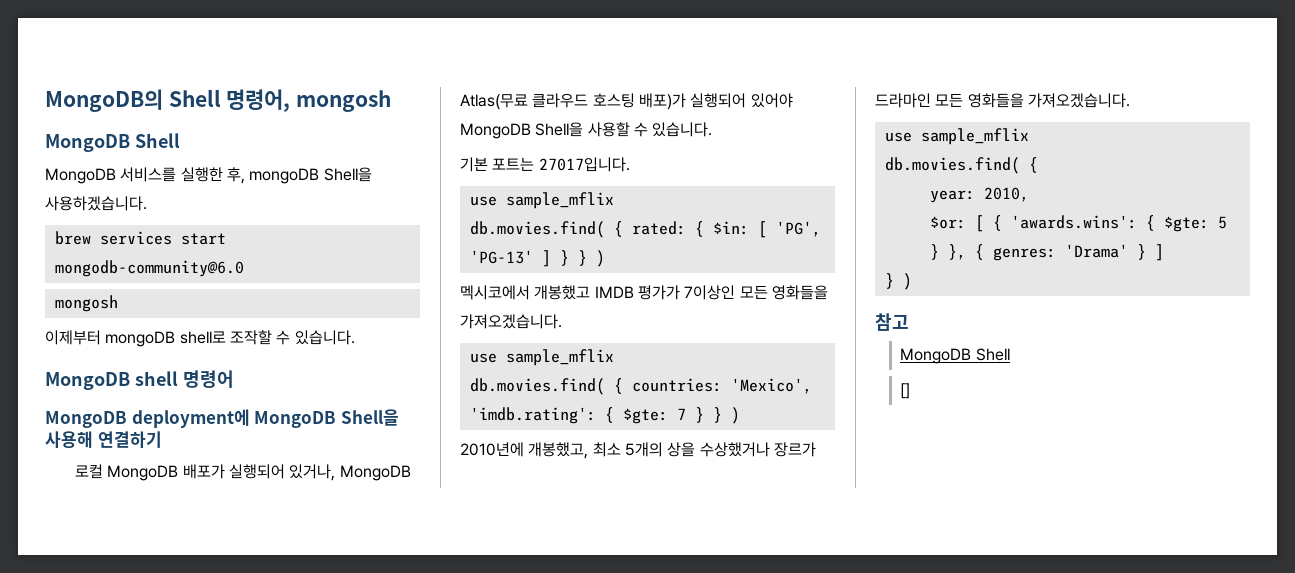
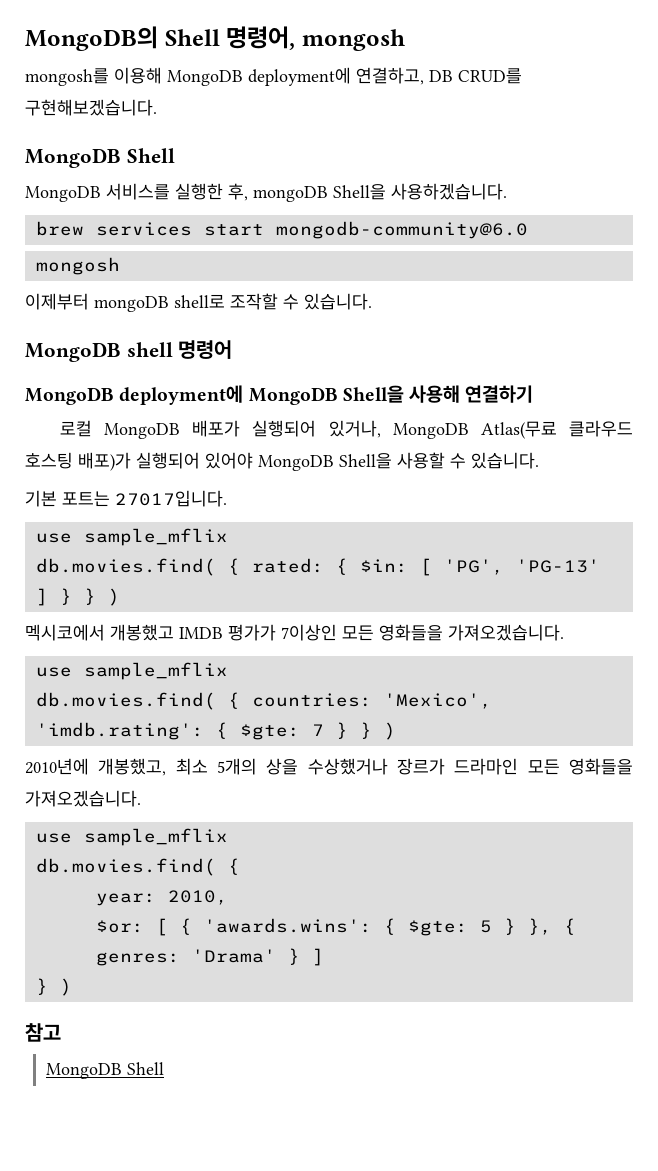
(392, 101) none -> [25,67,522,86] [25,99,157,116] // mongosh를 이용해 MongoDB deployment에 연결하고, DB CRUD를 구현해보겠습니다.
[900,383,911,399] // [] -> (164, 1068) none

